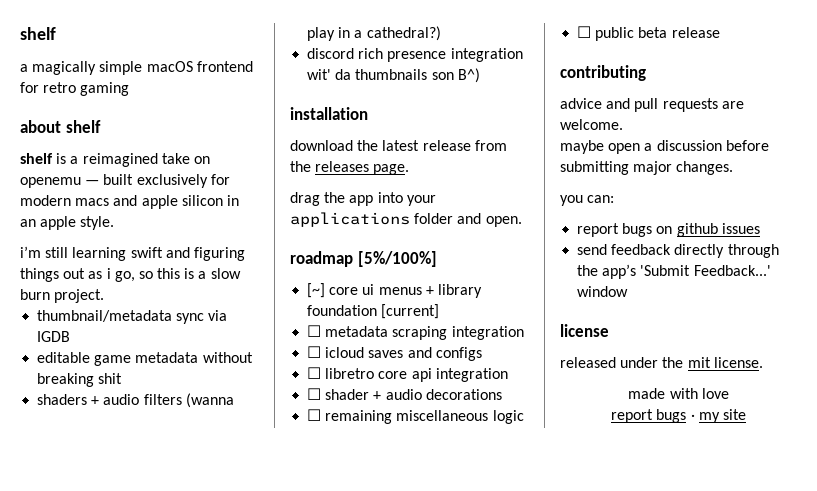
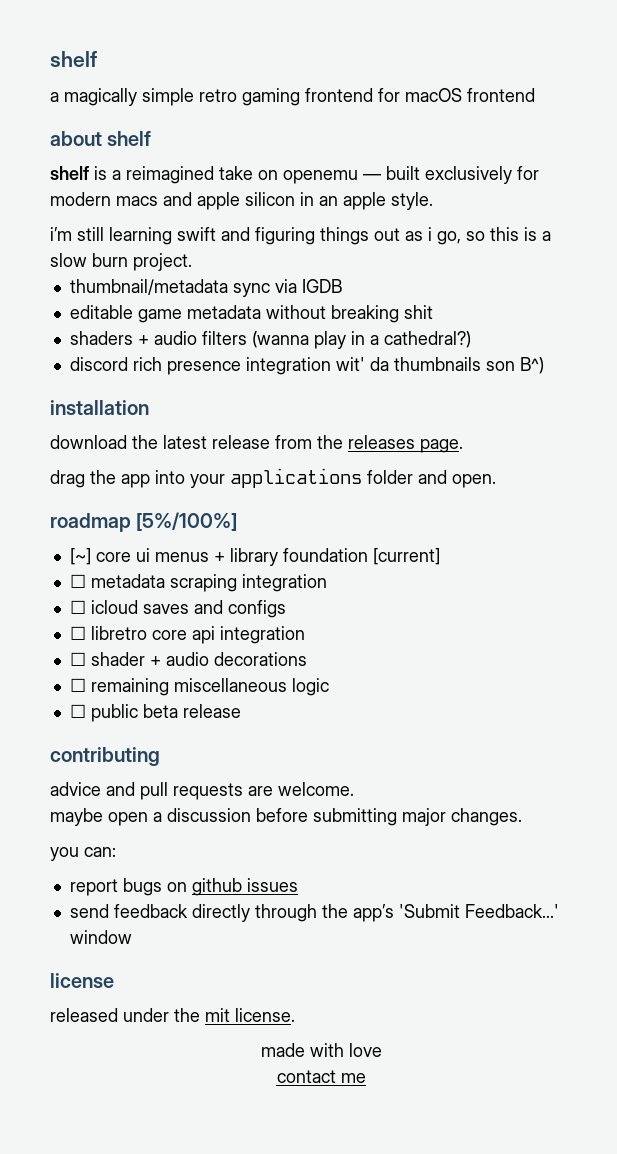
(143, 68) none -> [199,88,400,106] retro gaming frontend for
[20,82,130,96] for retro gaming -> (535, 95) none
[611,409,746,423] report bugs · my site -> [276,1070,366,1083] contact me

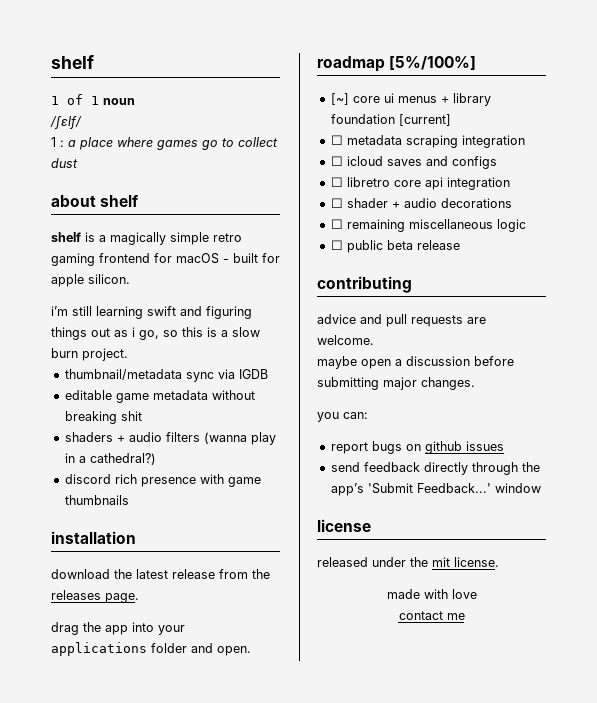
[50,51,97,67] shelf // -> [51,55,94,69] [51,94,135,105] [50,116,82,129] [51,137,278,150] [51,158,78,168] [51,195,140,207] [51,232,95,242] shelf // 1 of 1 noun // /ʃɛlf/ // 1 : a place where games go to collect dust // about shelf // shelf is
[467,88,535,102] [50,131,152,146] [50,166,539,184] [50,192,433,210] frontend // about shelf // shelf is a reimagined take on openemu — built exclusively for modern macs and apple silicon in an apple style. -> [223,253,280,263] [51,274,130,287] - built for apple silicon.
[245,357,389,375] integration wit' da -> [199,474,261,487] with game
[485,357,544,374] son B^) -> (129, 500) none

